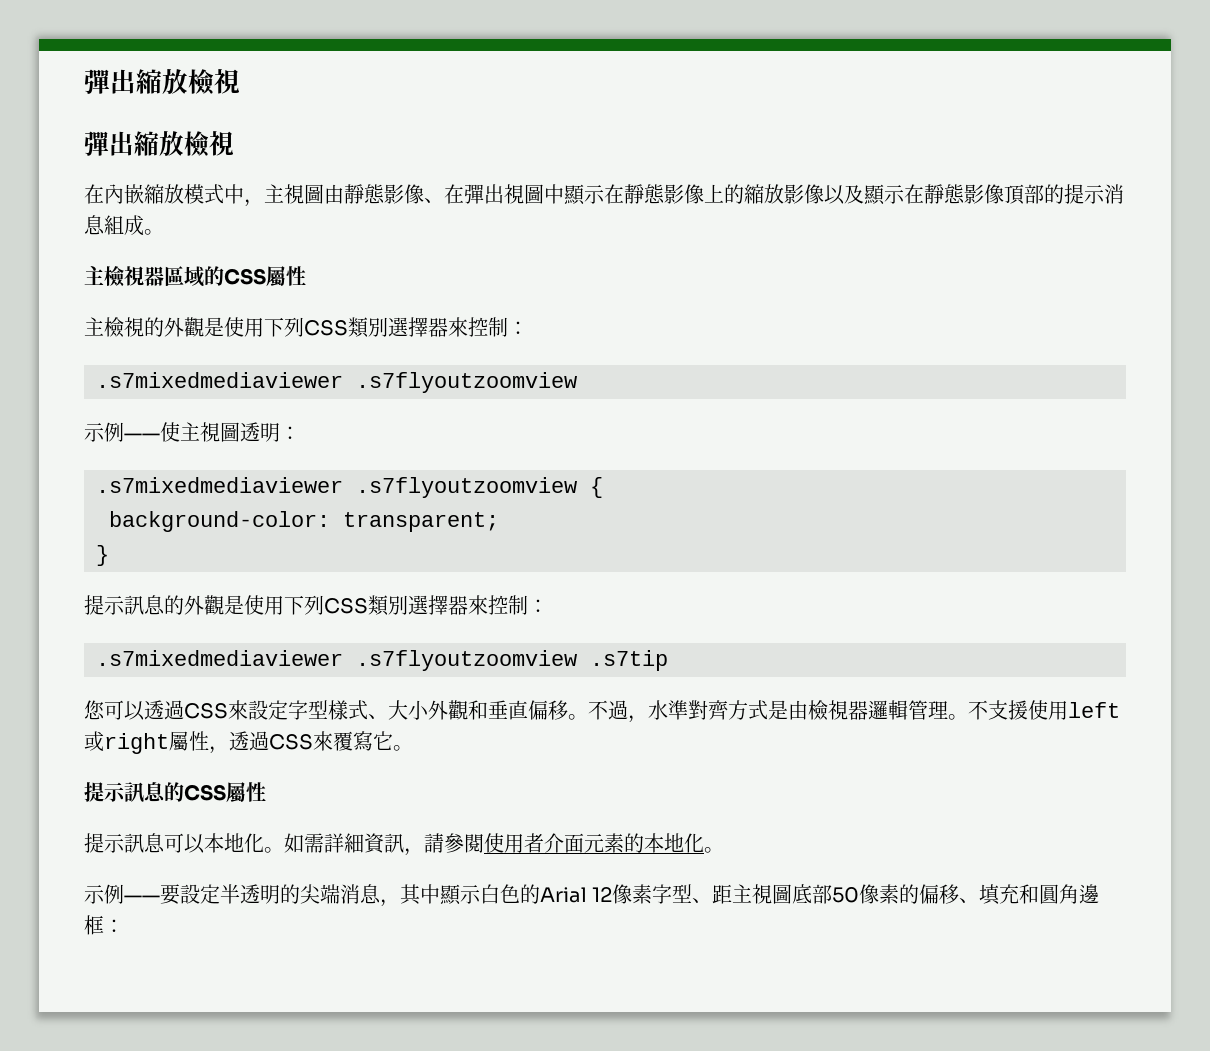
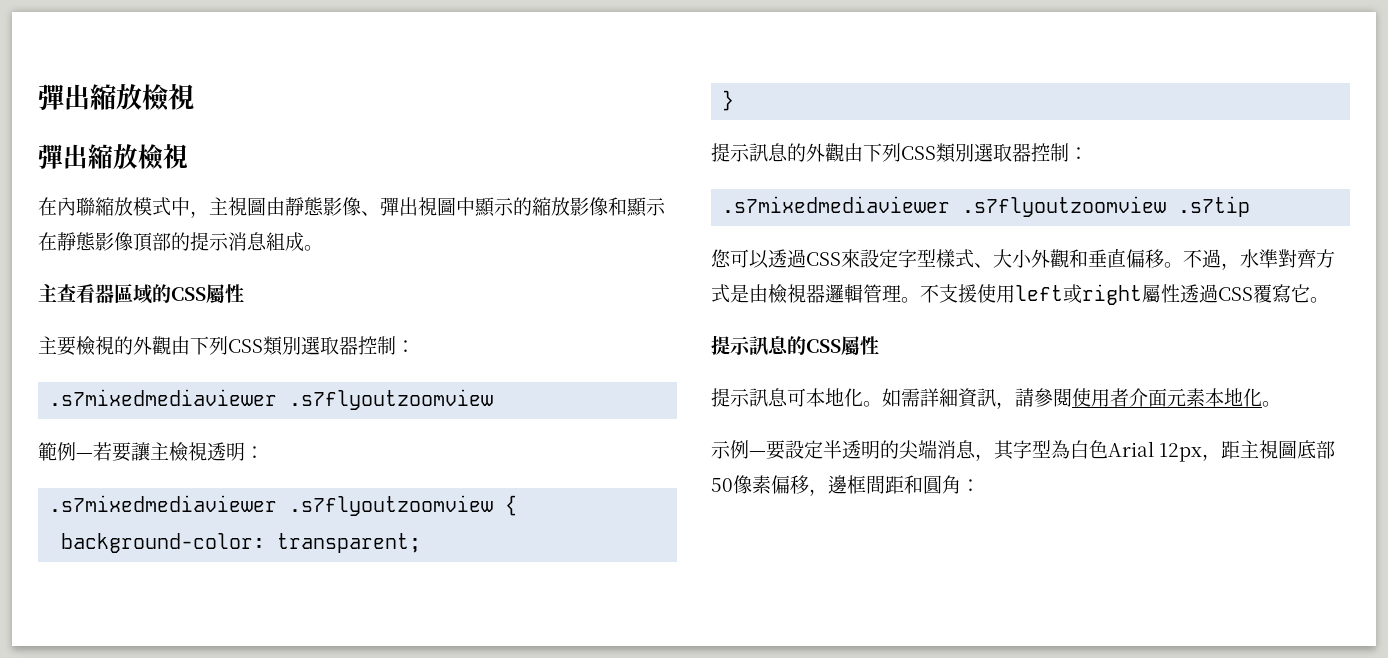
[124,184,144,204] 嵌 -> [76,197,96,216] 聯
[444,184,464,204] 在 -> (380, 213) none
[604,184,724,204] 在靜態影像上 -> (514, 207) none
[824,185,864,205] 以及 -> [608,197,627,216] 和
[104,266,144,287] 檢視 -> [57,284,95,303] 查看
(104, 326) none -> [57,336,76,356] 要
[204,317,468,338] 是使用下列CSS類別選擇器來 -> [171,336,358,356] 由下列CSS類別選取器
[84,422,240,442] 示例——使主視圖 -> [38,442,207,462] 範例—若要讓主檢視
[224,595,488,616] 是使用下列CSS類別選擇器來 -> [844,143,1031,163] 由下列CSS類別選取器
[209,731,333,754] ，透過CSS來 -> [1180,284,1253,303] 透過CSS
[184,834,205,854] 以 -> (806, 397) none
[624,833,644,853] 的 -> (1205, 397) none
[124,895,160,902] —— -> [749,451,766,457] —
[420,884,713,905] 中顯示白色的Arial 12像素字型、 -> [1013,440,1222,462] 字型為白色Arial 12px，
[899,884,1100,905] [84,915,104,935] 的偏移、填充和圓角邊框 -> [771,475,961,496] 偏移，邊框間距和圓角

